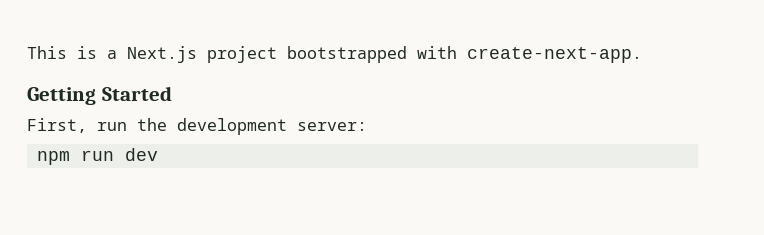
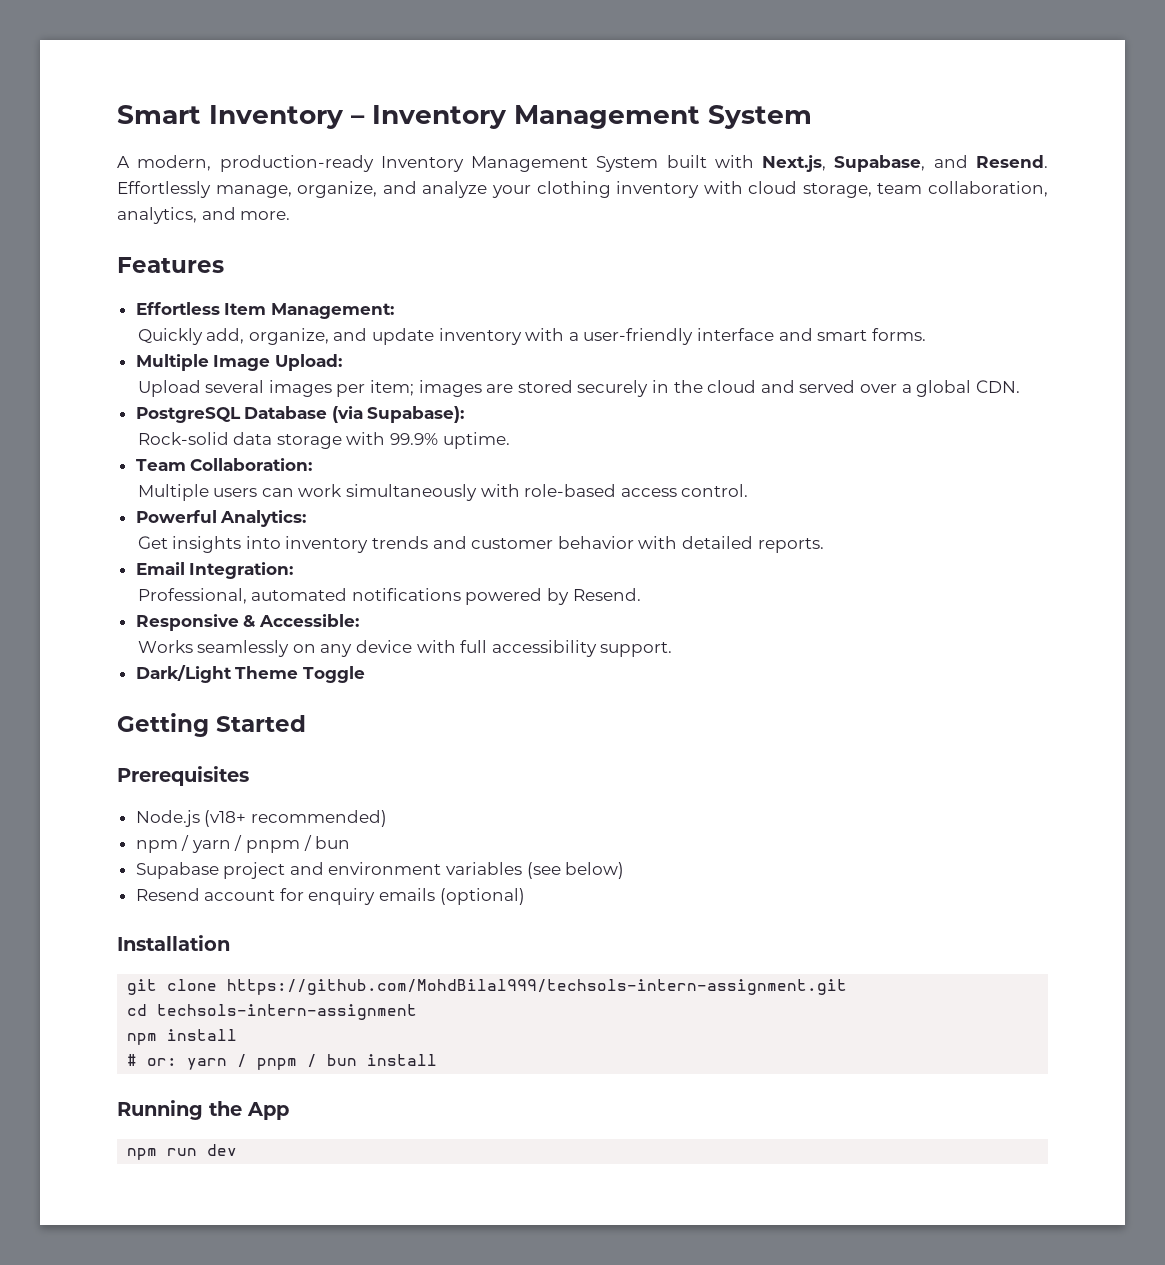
[27,46,642,63] [27,86,172,105] [27,118,367,135] This is a Next.js project bootstrapped with create-next-app. // Getting Started // First, run the development server: -> [117,105,812,129] [117,155,1048,172] [117,181,1048,198] [117,207,291,224] [117,257,224,273] [135,302,394,319] [137,328,926,345] [135,354,342,371] [137,380,1020,397] [135,406,465,423] [137,432,510,449] [135,458,313,471] [137,484,749,501] [135,510,307,527] [137,536,824,553] [135,562,294,579] [137,588,641,605] [135,614,359,631] [137,640,673,657] [135,665,365,683] [117,713,306,737] [117,766,249,786] [135,810,387,827] [135,835,351,853] [135,862,625,879] [135,888,525,905] [117,935,230,951] [127,979,848,995] [127,1004,418,1020] [127,1029,238,1045] [127,1054,438,1070] [117,1100,289,1120] Smart Inventory – Inventory Management System // A modern, production-ready Inventory Management System built with Next.js, Supabase, and Resend. Effortlessly manage, organize, and analyze your clothing inventory with cloud storage, team collaboration, analytics, and more. // Features // Effortless Item Management: // Quickly add, organize, and update inventory with a user-friendly interface and smart forms. // Multiple Image Upload: // Upload several images per item; images are stored securely in the cloud and served over a global CDN. // PostgreSQL Database (via Supabase): // Rock-solid data storage with 99.9% uptime. // Team Collaboration: // Multiple users can work simultaneously with role-based access control. // Powerful Analytics: // Get insights into inventory trends and customer behavior with detailed reports. // Email Integration: // Professional, automated notifications powered by Resend. // Responsive & Accessible: // Works seamlessly on any device with full accessibility support. // Dark/Light Theme Toggle // Getting Started // Prerequisites // Node.js (v18+ recommended) // npm / yarn / pnpm / bun // Supabase project and environment variables (see below) // Resend account for enquiry emails (optional) // Installation // git clone https://github.com/MohdBilal999/techsols-intern-assignment.git // cd techsols-intern-assignment // npm install // # or: yarn / pnpm / bun install // Running the App

